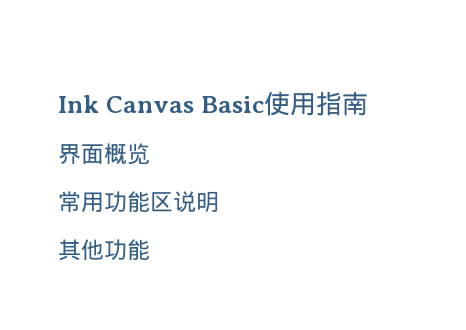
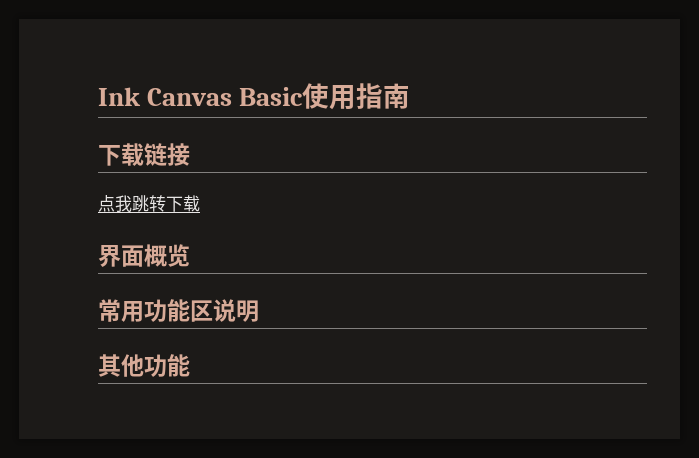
(368, 103) none -> [98,143,190,166] [98,195,200,212] // 下载链接 // 点我跳转下载

